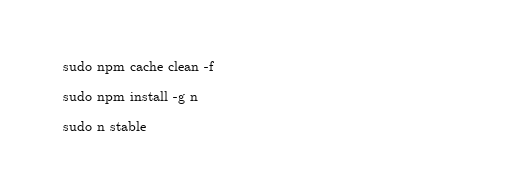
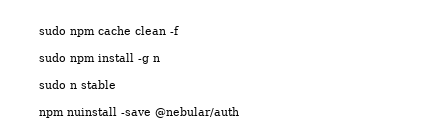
(146, 126) none -> [39,107,239,118] // npm nuinstall -save @nebular/auth

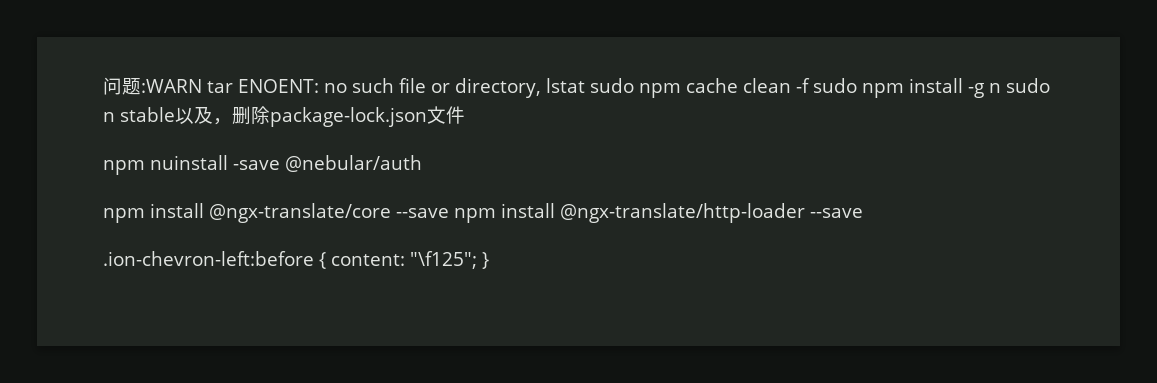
(39, 30) none -> [103,77,585,98] 问题:WARN tar ENOENT: no such file or directory, lstat
(179, 30) // -> (810, 85) none
(160, 59) // -> (1001, 88) none
(116, 84) none -> [175,106,465,127] 以及，删除package-lock.json文件
(239, 112) none -> [103,203,863,223] [103,251,489,269] // npm install @ngx-translate/core --save npm install @ngx-translate/http-loader --save // .ion-chevron-left:before { content: "\f125"; }

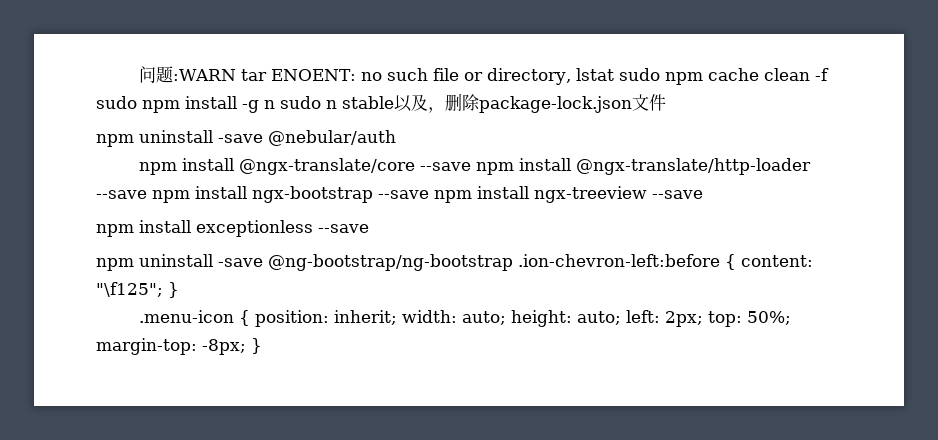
[150,155,228,170] nuinstall -> [139,130,213,143] uninstall
(863, 213) // -> [152,186,703,203] [96,220,369,237] [96,254,513,271] npm install ngx-bootstrap --save npm install ngx-treeview --save // npm install exceptionless --save // npm uninstall -save @ng-bootstrap/ng-bootstrap
(489, 260) none -> [138,310,791,327] [96,338,262,355] // .menu-icon { position: inherit; width: auto; height: auto; left: 2px; top: 50%; margin-top: -8px; }

